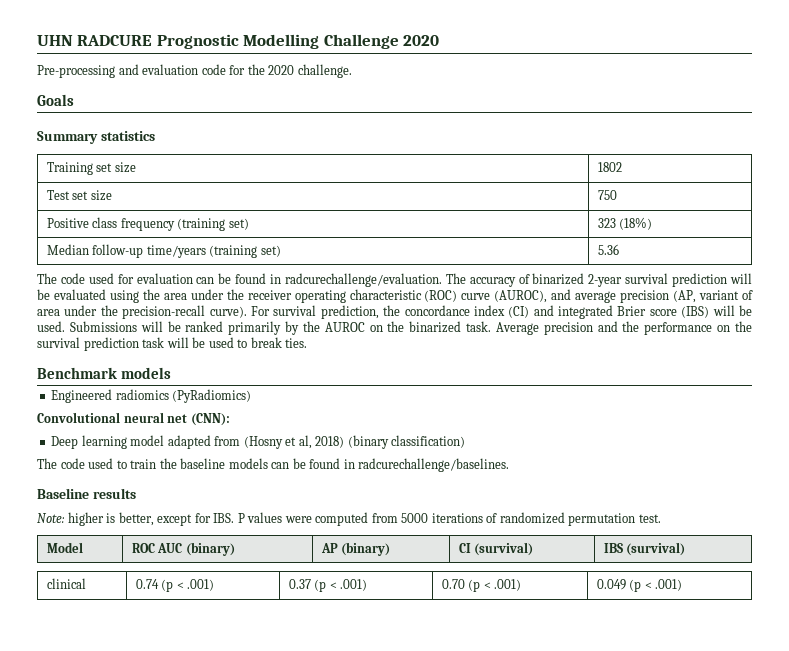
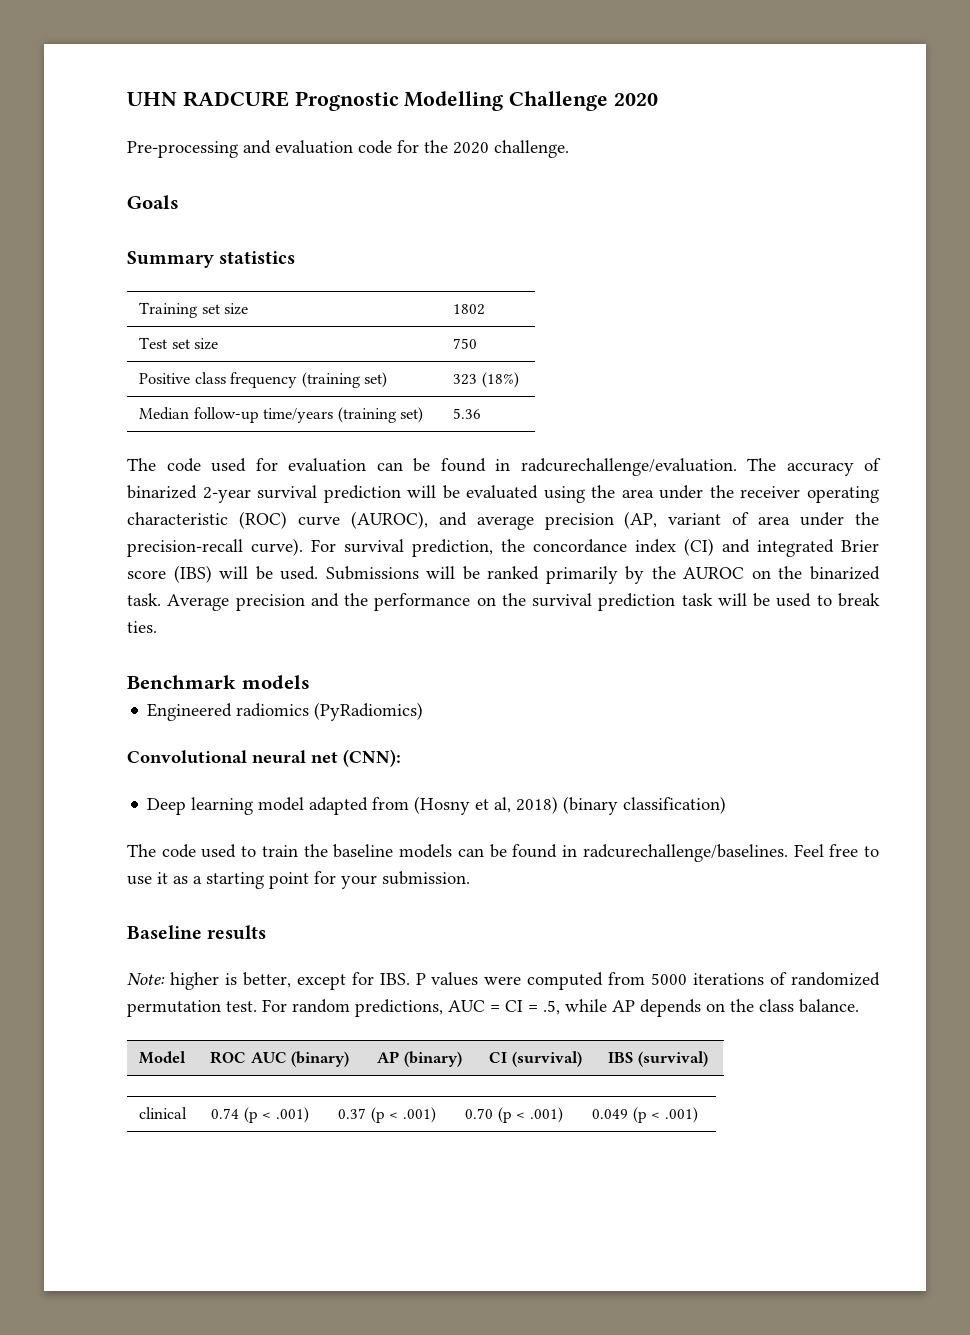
(510, 465) none -> [793,844,880,857] [127,871,470,889] Feel free to use it as a starting point for your submission.
(661, 518) none -> [262,999,859,1017] For random predictions, AUC = CI = .5, while AP depends on the class balance.

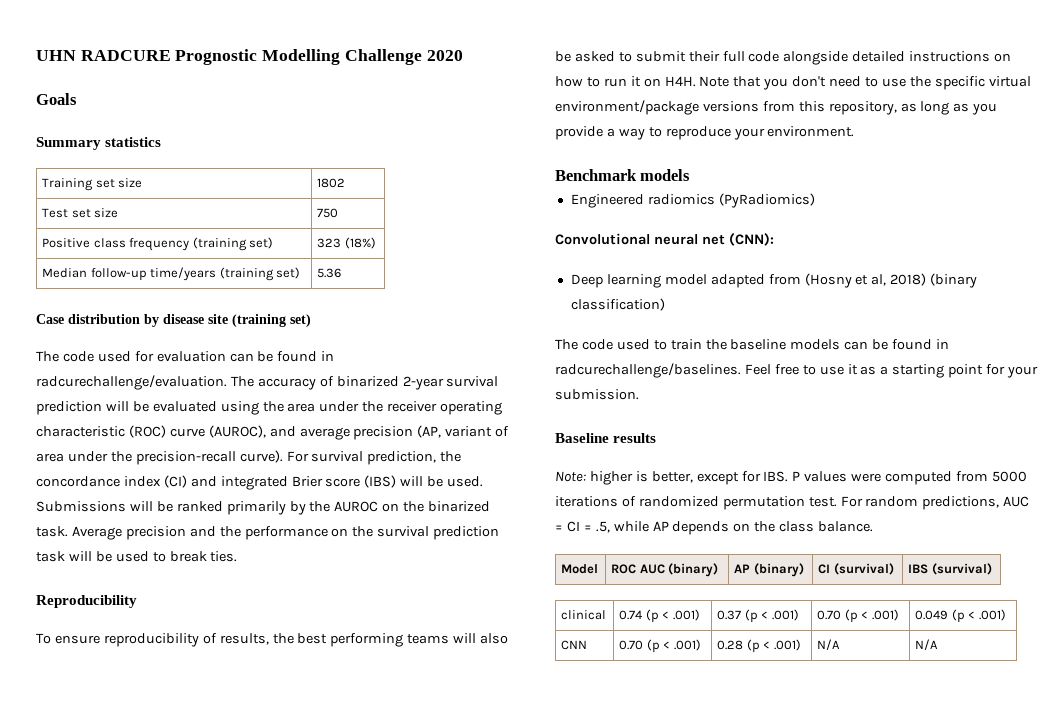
[127,140,569,158] // Pre-processing and evaluation code for the 2020 challenge. -> (463, 55) none
(482, 413) none -> [36,314,311,327] // Case distribution by disease site (training set)
(157, 627) none -> [36,595,137,608] [36,633,509,647] [555,51,1012,65] [555,76,1031,90] [555,100,998,115] [555,126,855,140] // Reproducibility // To ensure reproducibility of results, the best performing teams will also be asked to submit their full code alongside detailed instructions on how to run it on H4H. Note that you don't need to use the specific virtual environment/package versions from this repository, as long as you provide a way to reproduce your environment.
(698, 1115) none -> [561,640,588,650] [619,639,701,653] [717,639,801,653] [817,639,841,650] [915,639,939,650] // CNN | 0.70 (p < .001) | 0.28 (p < .001) | N/A | N/A

